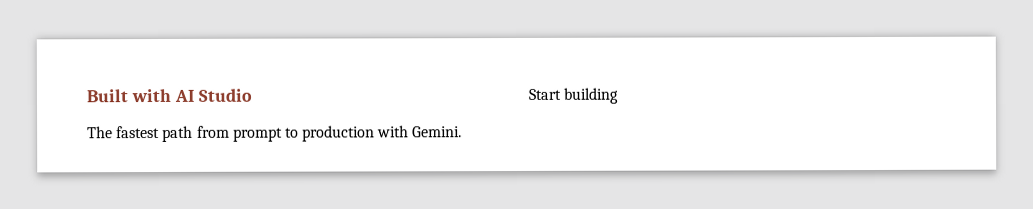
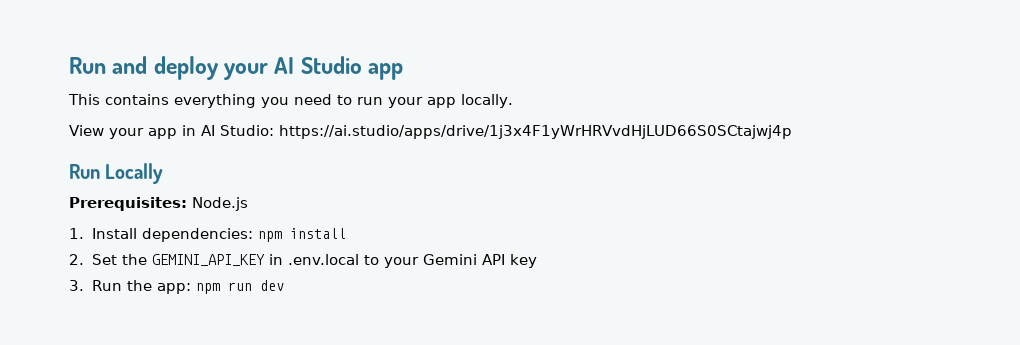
[86,88,252,103] [87,125,463,142] [528,87,619,104] Built with AI Studio // The fastest path from prompt to production with Gemini. // Start building -> [69,56,404,80] [68,94,513,108] [69,125,792,139] [69,163,164,184] [69,197,248,211] [69,228,346,242] [69,254,538,268] [69,280,284,294] Run and deploy your AI Studio app // This contains everything you need to run your app locally. // View your app in AI Studio: https://ai.studio/apps/drive/1j3x4F1yWrHRVvdHjLUD66S0SCtajwj4p // Run Locally // Prerequisites: Node.js // 1. Install dependencies: npm install // 2. Set the GEMINI_API_KEY in .env.local to your Gemini API key // 3. Run the app: npm run dev

